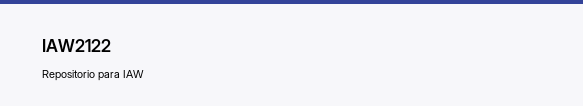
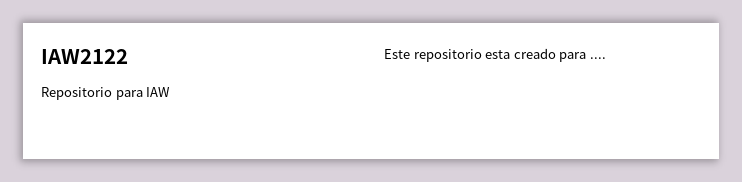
(144, 74) none -> [384,48,606,62] // Este repositorio esta creado para ....

